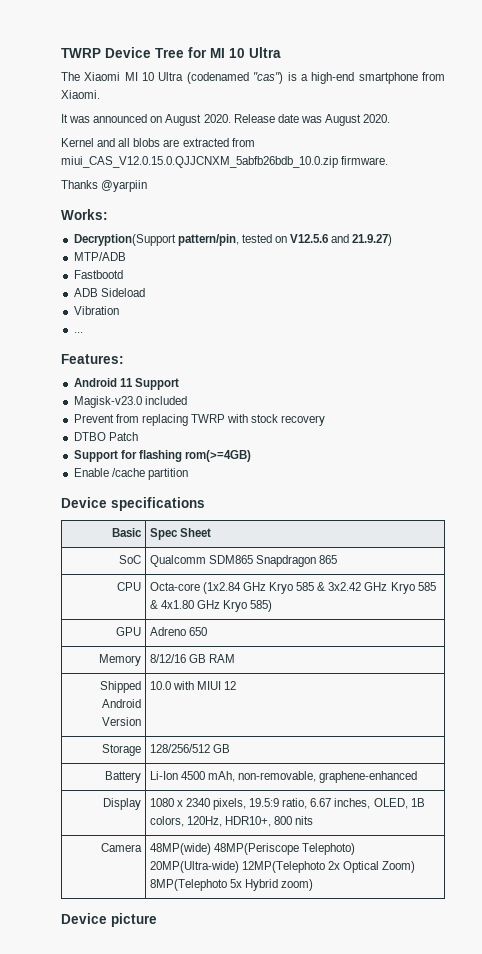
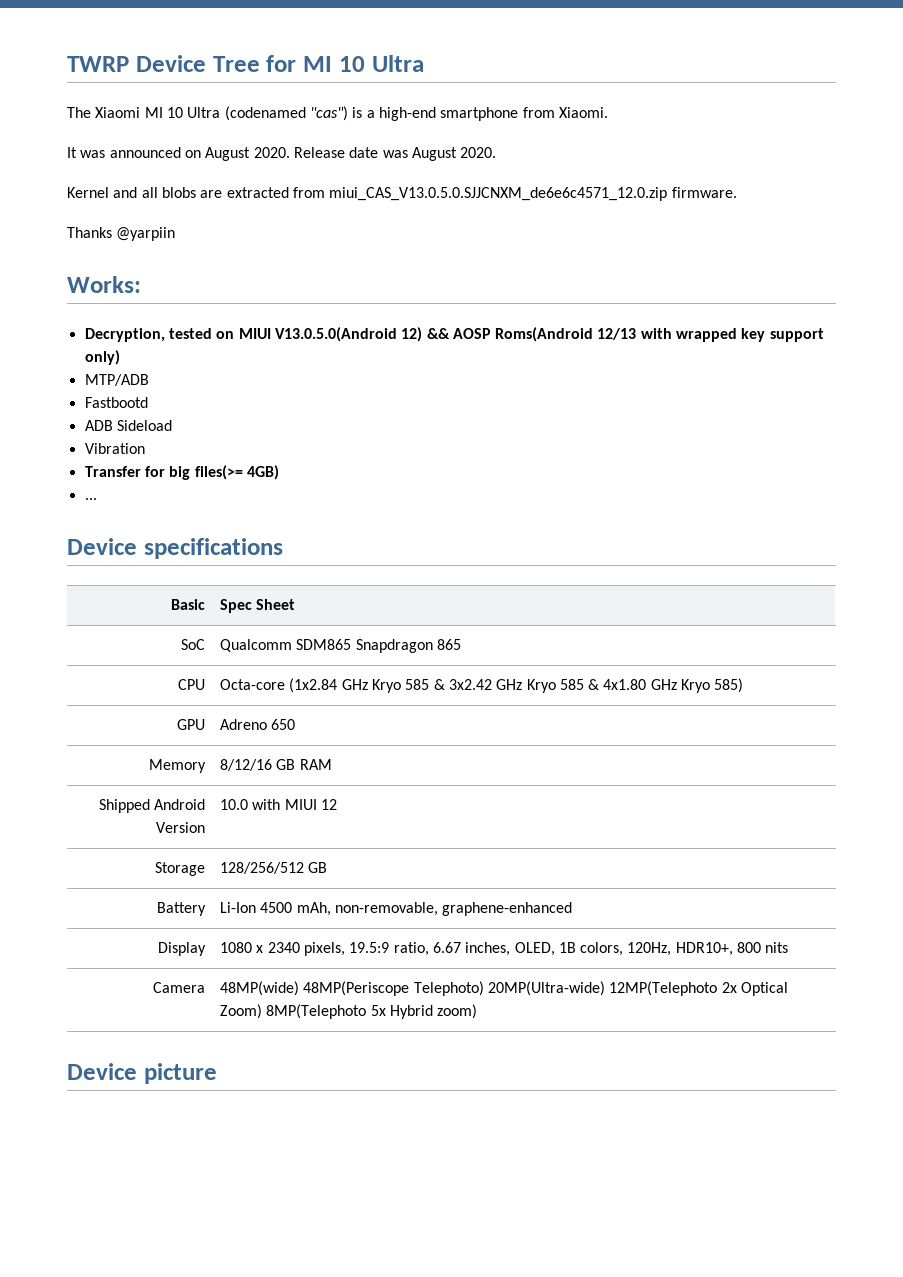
[61,156,338,168] miui_CAS_V12.0.15.0.QJJCNXM_5abfb26bdb_10.0.zip -> [329,187,668,201] miui_CAS_V13.0.5.0.SJJCNXM_de6e6c4571_12.0.zip
[73,234,393,246] Decryption(Support pattern/pin, tested on V12.5.6 and 21.9.27) -> [84,327,824,342] [84,350,120,365] Decryption, tested on MIUI V13.0.5.0(Android 12) && AOSP Roms(Android 12/13 with wrapped key support only)
[73,332,83,333] [61,354,124,364] [73,378,179,390] [73,396,187,408] [73,414,326,426] [73,432,138,441] [73,450,251,462] [73,468,188,480] ... // Features: // Android 11 Support // Magisk-v23.0 included // Prevent from replacing TWRP with stock recovery // DTBO Patch // Support for flashing rom(>=4GB) // Enable /cache partition -> [84,465,279,480] [84,498,97,500] Transfer for big files(>= 4GB) // ...

